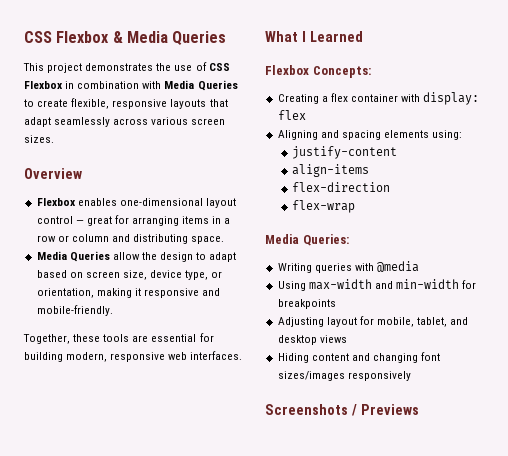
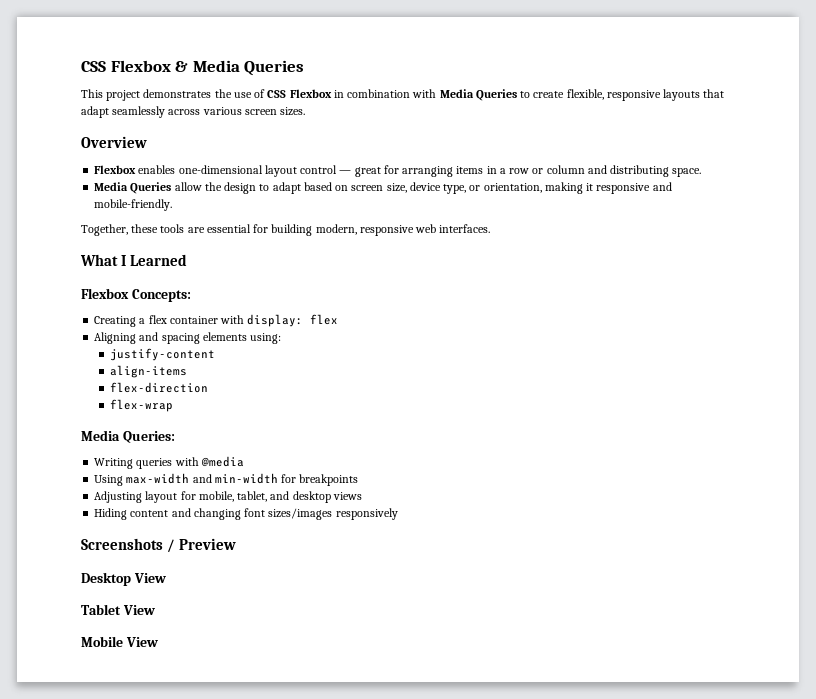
[360,404,419,415] Previews -> [179,538,237,550] [81,572,166,586] [81,604,155,615] [81,636,158,647] Preview // Desktop View // Tablet View // Mobile View

